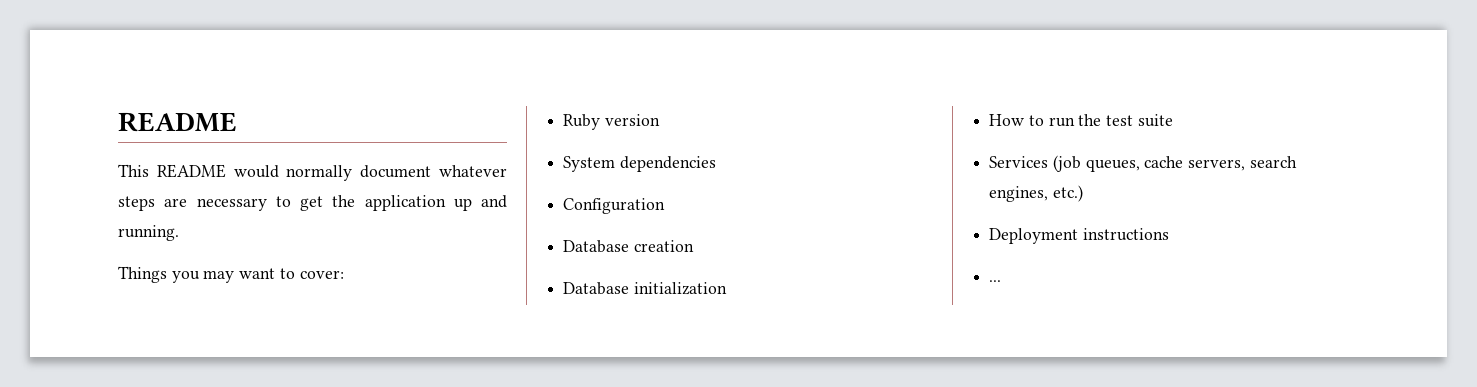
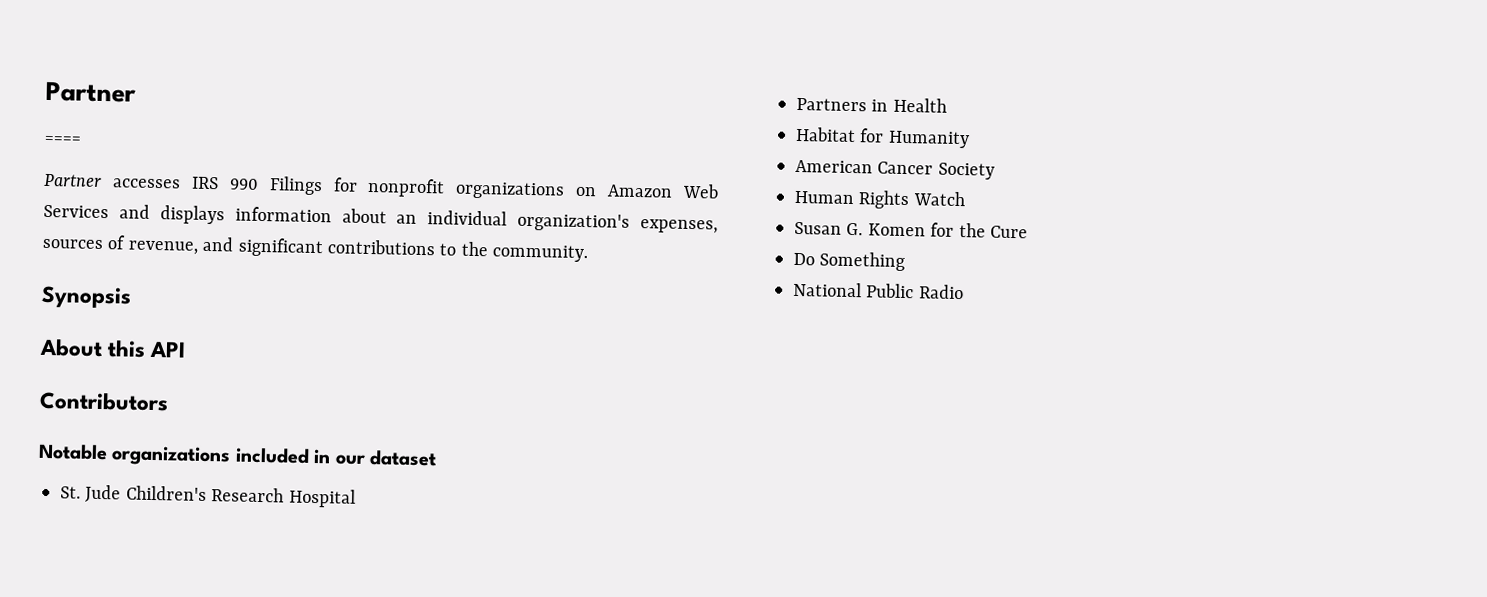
[118,112,237,132] [118,164,508,181] [118,195,507,211] [118,225,179,241] [118,266,344,283] [563,114,660,130] [563,156,716,172] [563,198,666,214] [563,240,694,253] [563,282,727,295] [989,114,1173,127] [989,155,1297,172] [989,185,1083,202] [989,228,1169,244] [989,280,1002,282] README // This README would normally document whatever steps are necessary to get the application up and running. // Things you may want to cover: // Ruby version // System dependencies // Configuration // Database creation // Database initialization // How to run the test suite // Services (job queues, cache servers, search engines, etc.) // Deployment instructions // ... -> [45,81,136,103] [44,135,81,144] [43,173,719,200] [43,204,718,234] [42,235,589,263] [41,285,132,309] [39,338,187,358] [39,391,169,412] [38,443,437,467] [60,484,356,508] [796,97,947,113] [795,126,970,149] [795,159,995,180] [794,190,966,210] [794,221,1028,239] [793,251,906,272] [793,281,964,300] Partner // ==== // Partner accesses IRS 990 Filings for nonprofit organizations on Amazon Web Services and displays information about an individual organization's expenses, sources of revenue, and significant contributions to the community. // Synopsis // About this API // Contributors // Notable organizations included in our dataset // St. Jude Children's Research Hospital // Partners in Health // Habitat for Humanity // American Cancer Society // Human Rights Watch // Susan G. Komen for the Cure // Do Something // National Public Radio

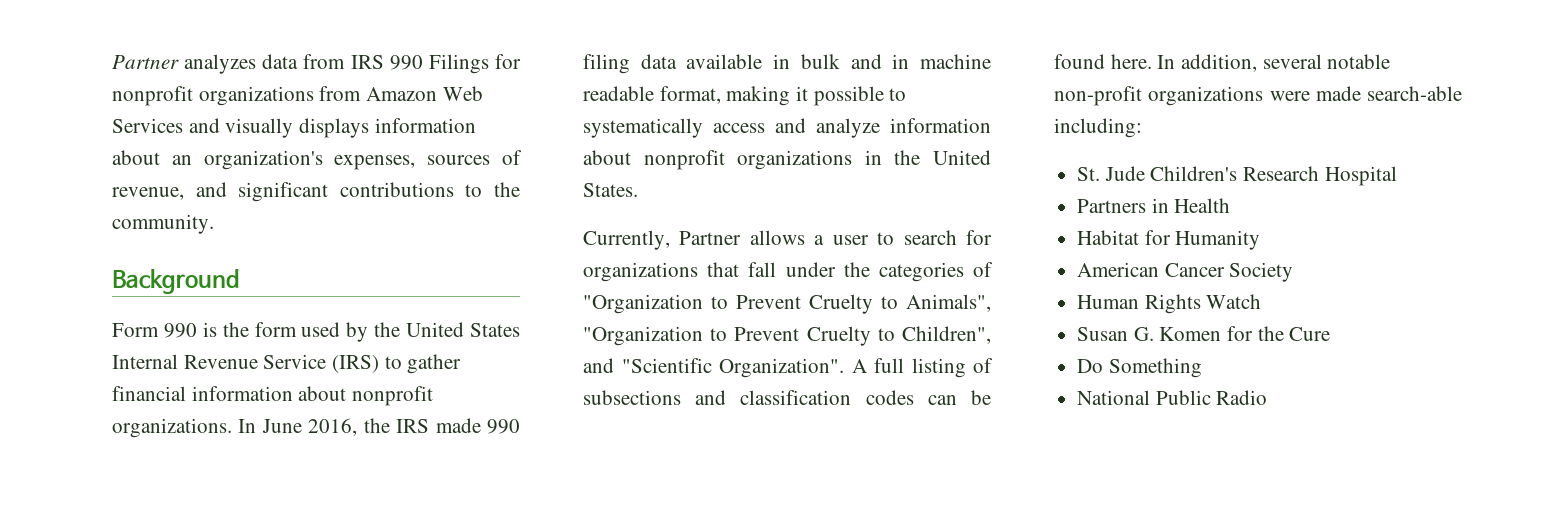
[45,81,136,103] [44,135,81,144] [43,173,181,189] Partner // ==== // Partner accesses -> [112,54,346,74] Partner analyzes data from
[575,186,598,197] on -> [319,86,362,101] from
(150, 211) none -> [225,118,294,138] visually
[427,210,508,226] individual -> (192, 160) none
[41,285,132,309] [39,338,187,358] [39,391,169,412] [38,443,437,467] Synopsis // About this API // Contributors // Notable organizations included in our dataset -> [112,269,240,294] [112,322,520,342] [112,354,462,374] [112,386,434,406] [112,418,520,438] [583,54,991,74] [583,86,907,106] [583,118,991,138] [583,150,991,170] [583,183,638,197] [583,230,992,250] [583,262,993,282] [583,294,991,314] [583,326,991,346] [583,358,993,378] [583,390,991,405] [1054,54,1391,72] [1054,86,1462,106] [1054,118,1142,138] Background // Form 990 is the form used by the United States Internal Revenue Service (IRS) to gather financial information about nonprofit organizations. In June 2016, the IRS made 990 filing data available in bulk and in machine readable format, making it possible to systematically access and analyze information about nonprofit organizations in the United States. // Currently, Partner allows a user to search for organizations that fall under the categories of "Organization to Prevent Cruelty to Animals", "Organization to Prevent Cruelty to Children", and "Scientific Organization". A full listing of subsections and classification codes can be found here. In addition, several notable non-profit organizations were made search-able including:

